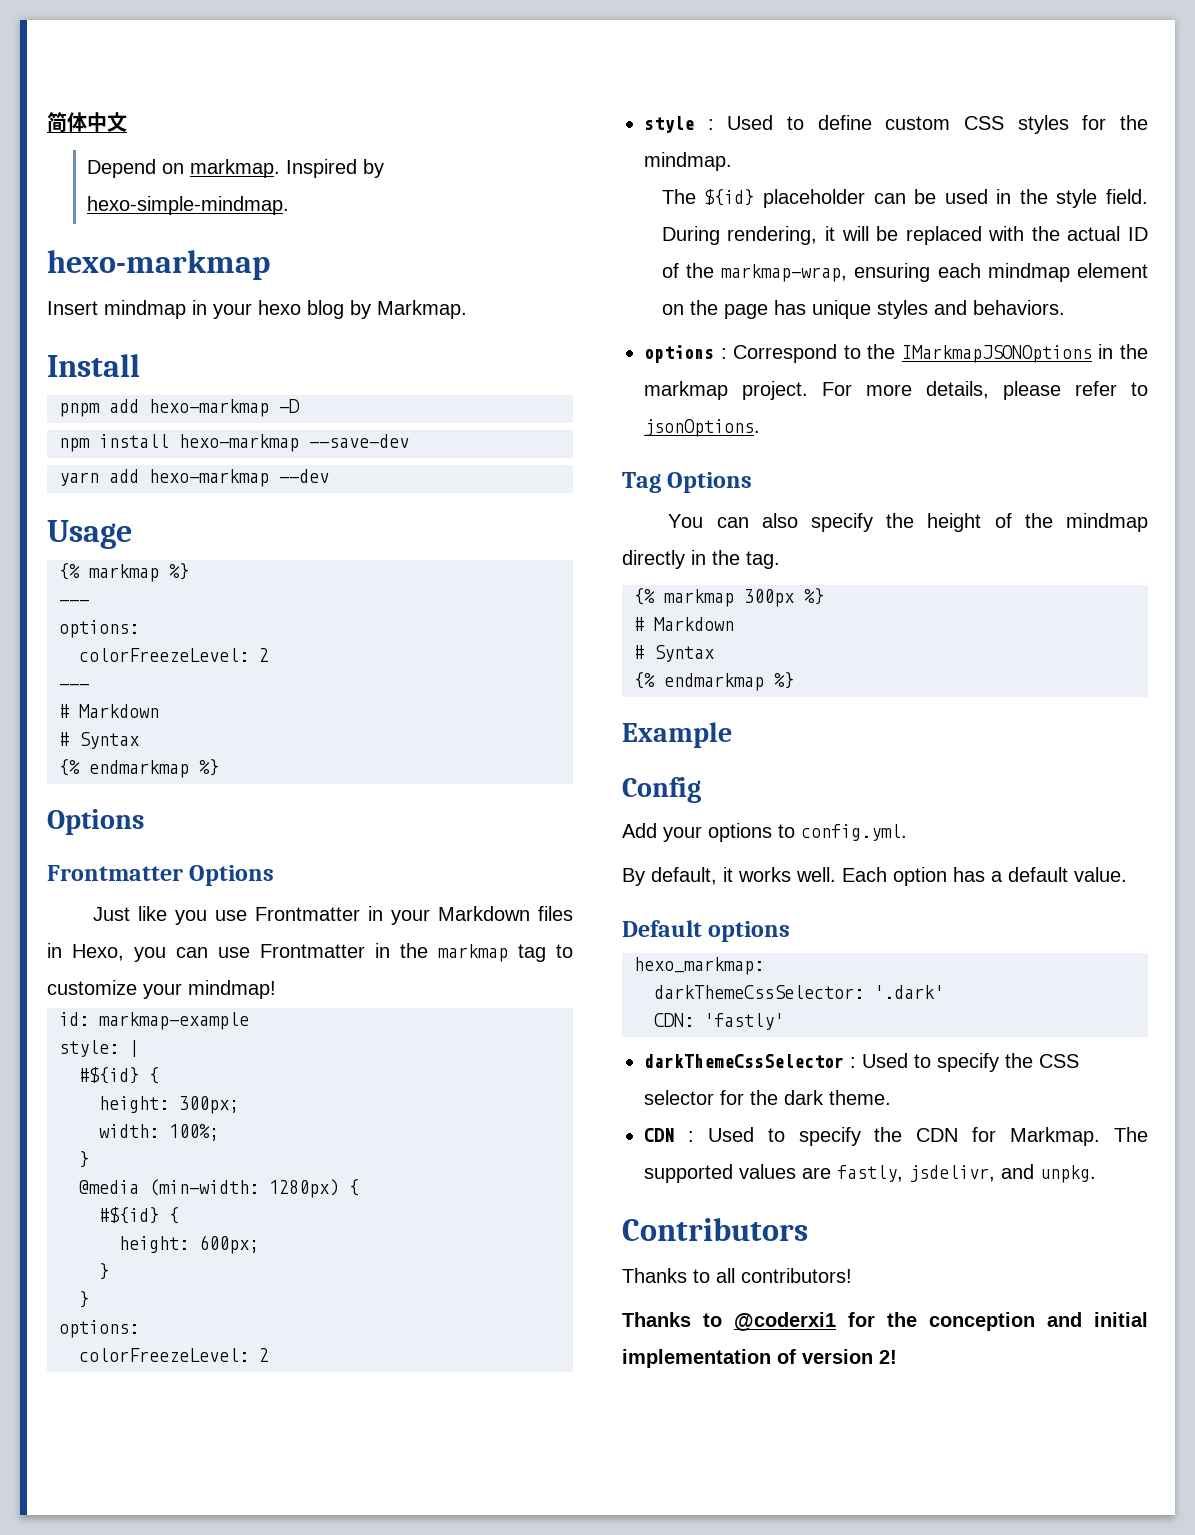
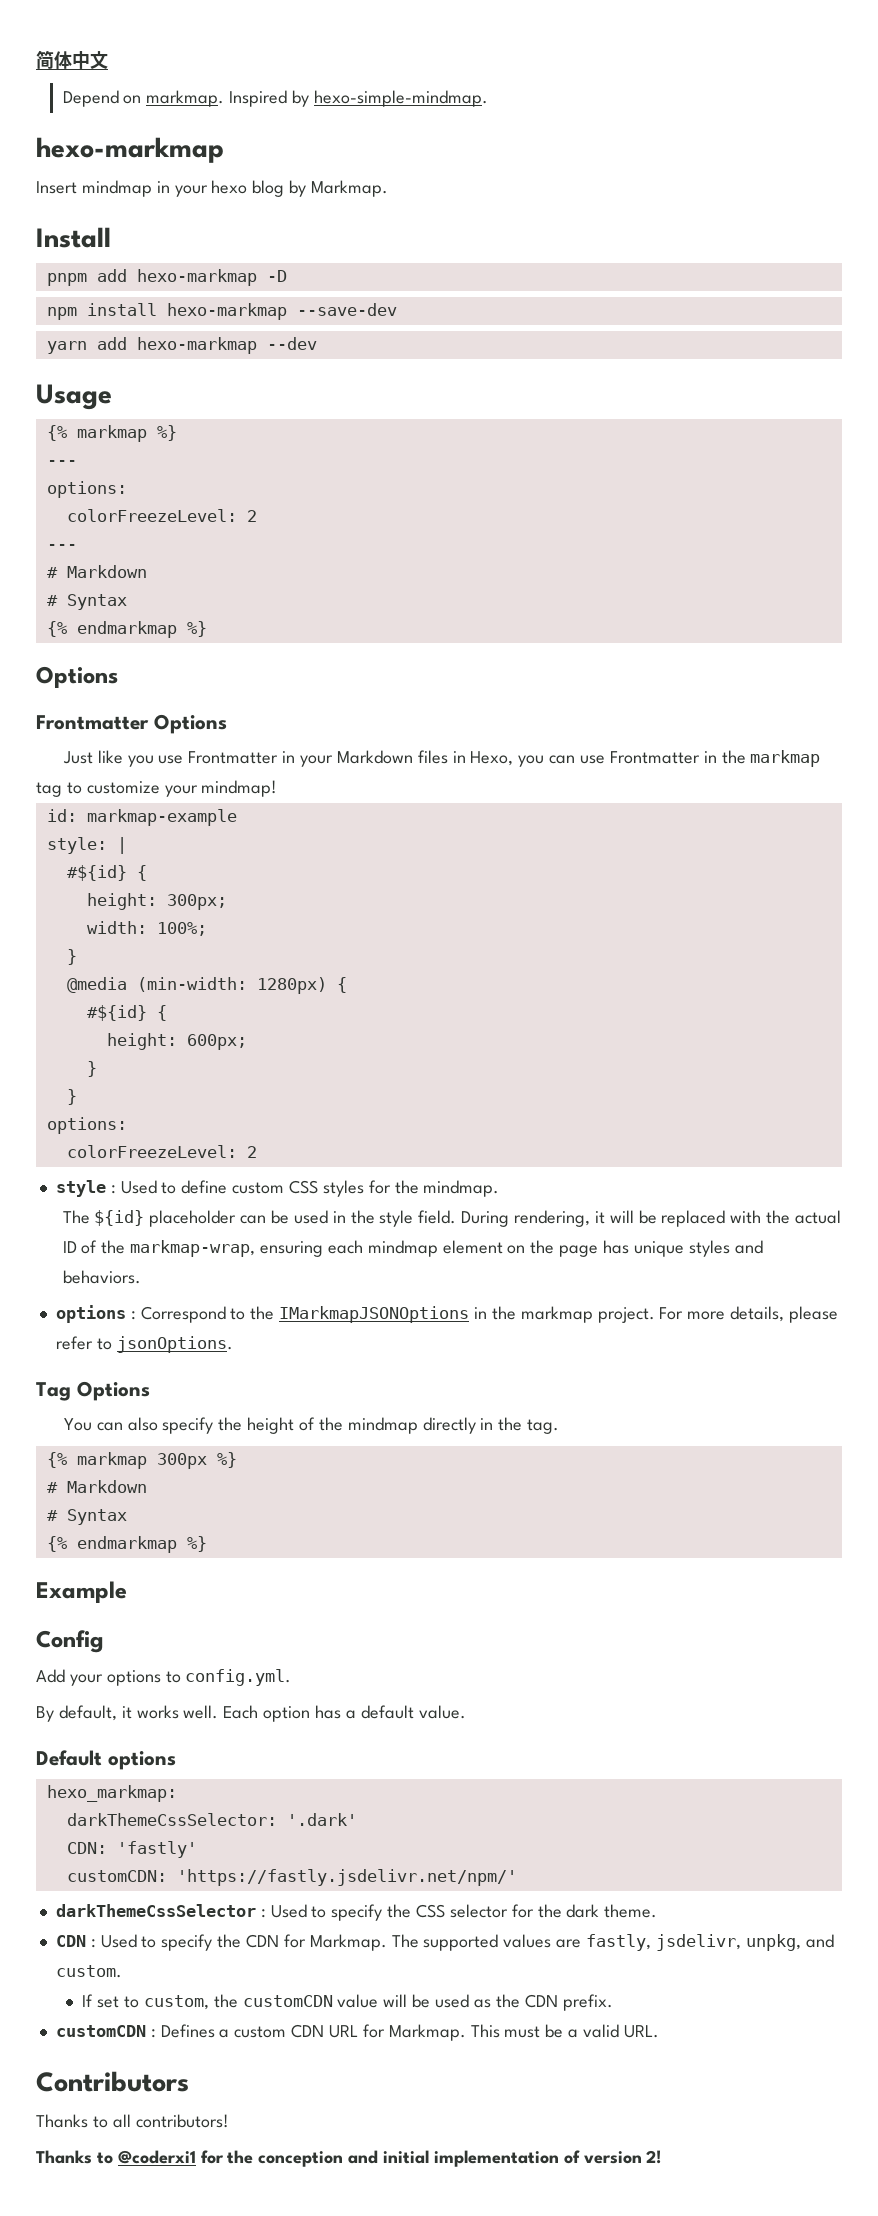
(784, 1021) none -> [66,1869,517,1886] // customCDN: 'https://fastly.jsdelivr.net/npm/'
[1001,1164,1096,1183] and unpkg. -> [745,1934,834,1951] [55,1965,122,1978] [82,1994,613,2011] [55,2024,659,2041] unpkg, and custom. // If set to custom, the customCDN value will be used as the CDN prefix. // customCDN : Defines a custom CDN URL for Markmap. This must be a valid URL.

